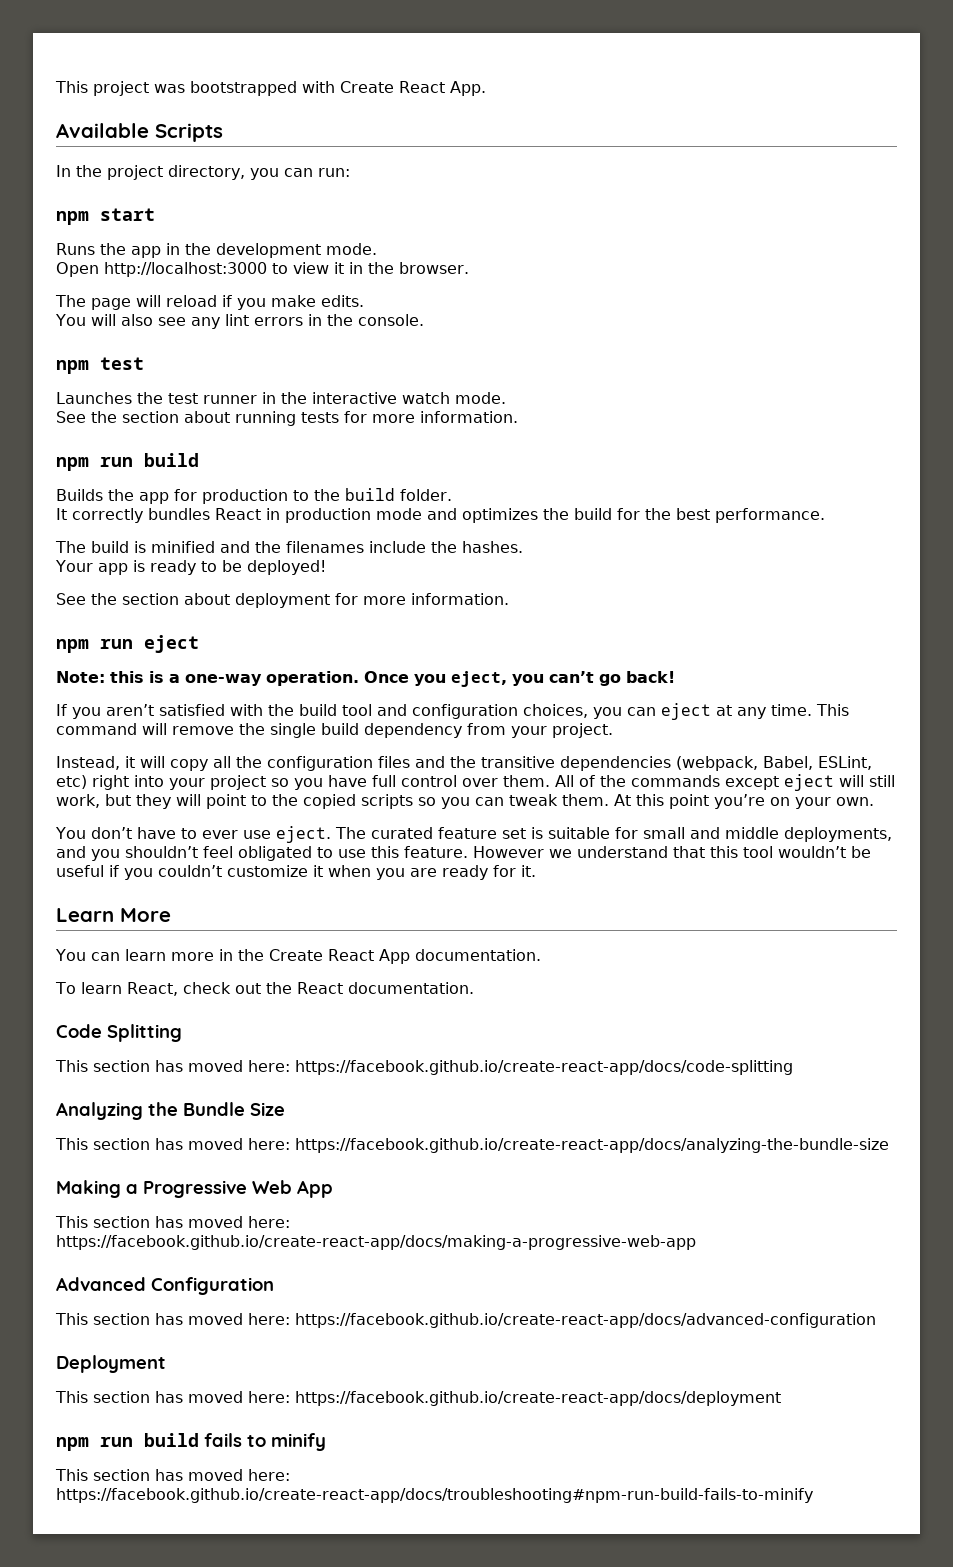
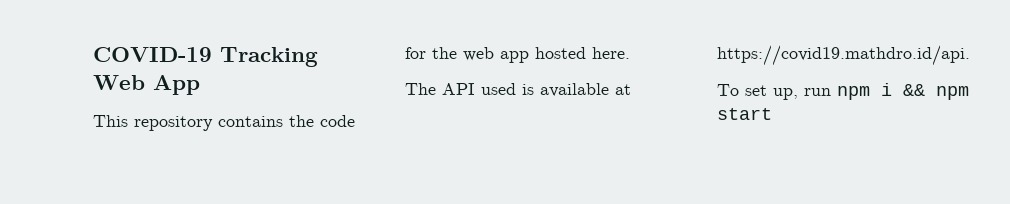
[55,81,486,96] [56,123,223,142] [56,165,350,180] [56,208,155,225] [56,243,377,258] [56,262,469,277] [55,295,364,310] [55,314,424,329] [56,357,144,374] [56,392,506,404] [56,411,518,426] [56,453,199,471] [56,488,452,504] [56,508,825,523] [55,541,523,553] [55,560,326,575] [56,593,509,608] [56,635,199,653] [56,671,675,687] [56,703,849,720] [56,723,613,738] [56,756,872,771] [56,774,895,791] [56,794,874,809] [55,826,892,843] [56,846,871,861] [56,865,536,880] [56,908,171,922] [55,949,541,964] [55,982,474,996] [56,1024,182,1042] [55,1060,793,1075] [56,1102,285,1120] [55,1138,889,1153] [56,1180,333,1198] [55,1216,290,1228] [56,1235,696,1250] [56,1277,274,1295] [55,1313,876,1328] [56,1355,166,1373] [55,1391,781,1406] [56,1433,326,1451] [55,1469,290,1481] [56,1488,813,1503] This project was bootstrapped with Create React App. // Available Scripts // In the project directory, you can run: // npm start // Runs the app in the development mode. // Open http://localhost:3000 to view it in the browser. // The page will reload if you make edits. // You will also see any lint errors in the console. // npm test // Launches the test runner in the interactive watch mode. // See the section about running tests for more information. // npm run build // Builds the app for production to the build folder. // It correctly bundles React in production mode and optimizes the build for the best performance. // The build is minified and the filenames include the hashes. // Your app is ready to be deployed! // See the section about deployment for more information. // npm run eject // Note: this is a one-way operation. Once you eject, you can’t go back! // If you aren’t satisfied with the build tool and configuration choices, you can eject at any time. This command will remove the single build dependency from your project. // Instead, it will copy all the configuration files and the transitive dependencies (webpack, Babel, ESLint, etc) right into your project so you have full control over them. All of the commands except eject will still work, but they will point to the copied scripts so you can tweak them. At this point you’re on your own. // You don’t have to ever use eject. The curated feature set is suitable for small and middle deployments, and you shouldn’t feel obligated to use this feature. However we understand that this tool wouldn’t be useful if you couldn’t customize it when you are ready for it. // Learn More // You can learn more in the Create React App documentation. // To learn React, check out the React documentation. // Code Splitting // This section has moved here: https://facebook.github.io/create-react-app/docs/code-splitting // Analyzing the Bundle Size // This section has moved here: https://facebook.github.io/create-react-app/docs/analyzing-the-bundle-size // Making a Progressive Web App // This section has moved here: https://facebook.github.io/create-react-app/docs/making-a-progressive-web-app // Advanced Configuration // This section has moved here: https://facebook.github.io/create-react-app/docs/advanced-configuration // Deployment // This section has moved here: https://facebook.github.io/create-react-app/docs/deployment // npm run build fails to minify // This section has moved here: https://facebook.github.io/create-react-app/docs/troubleshooting#npm-run-build-fails-to-minify -> [93,47,318,67] [93,75,200,95] [93,115,355,131] [405,47,630,63] [405,83,631,97] [717,45,970,66] [717,83,969,100] [717,108,772,120] COVID-19 Tracking Web App // This repository contains the code for the web app hosted here. // The API used is available at https://covid19.mathdro.id/api. // To set up, run npm i && npm start

